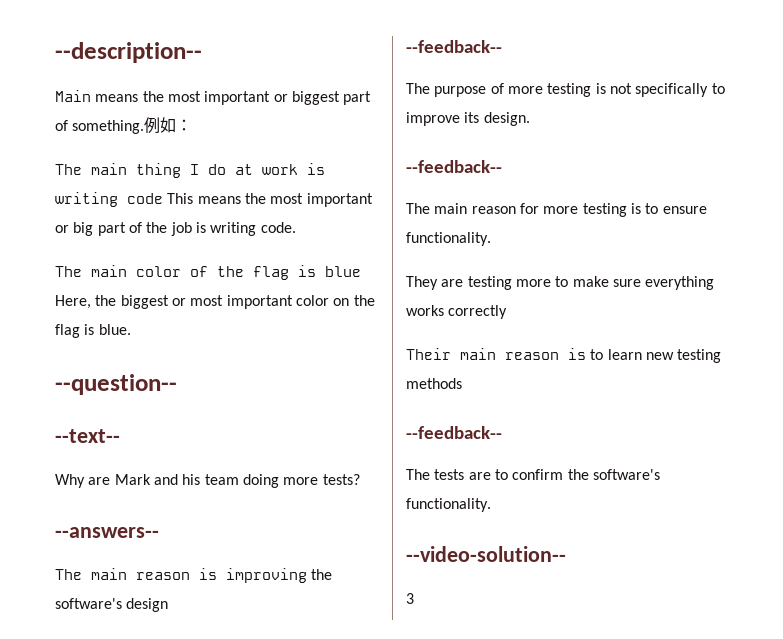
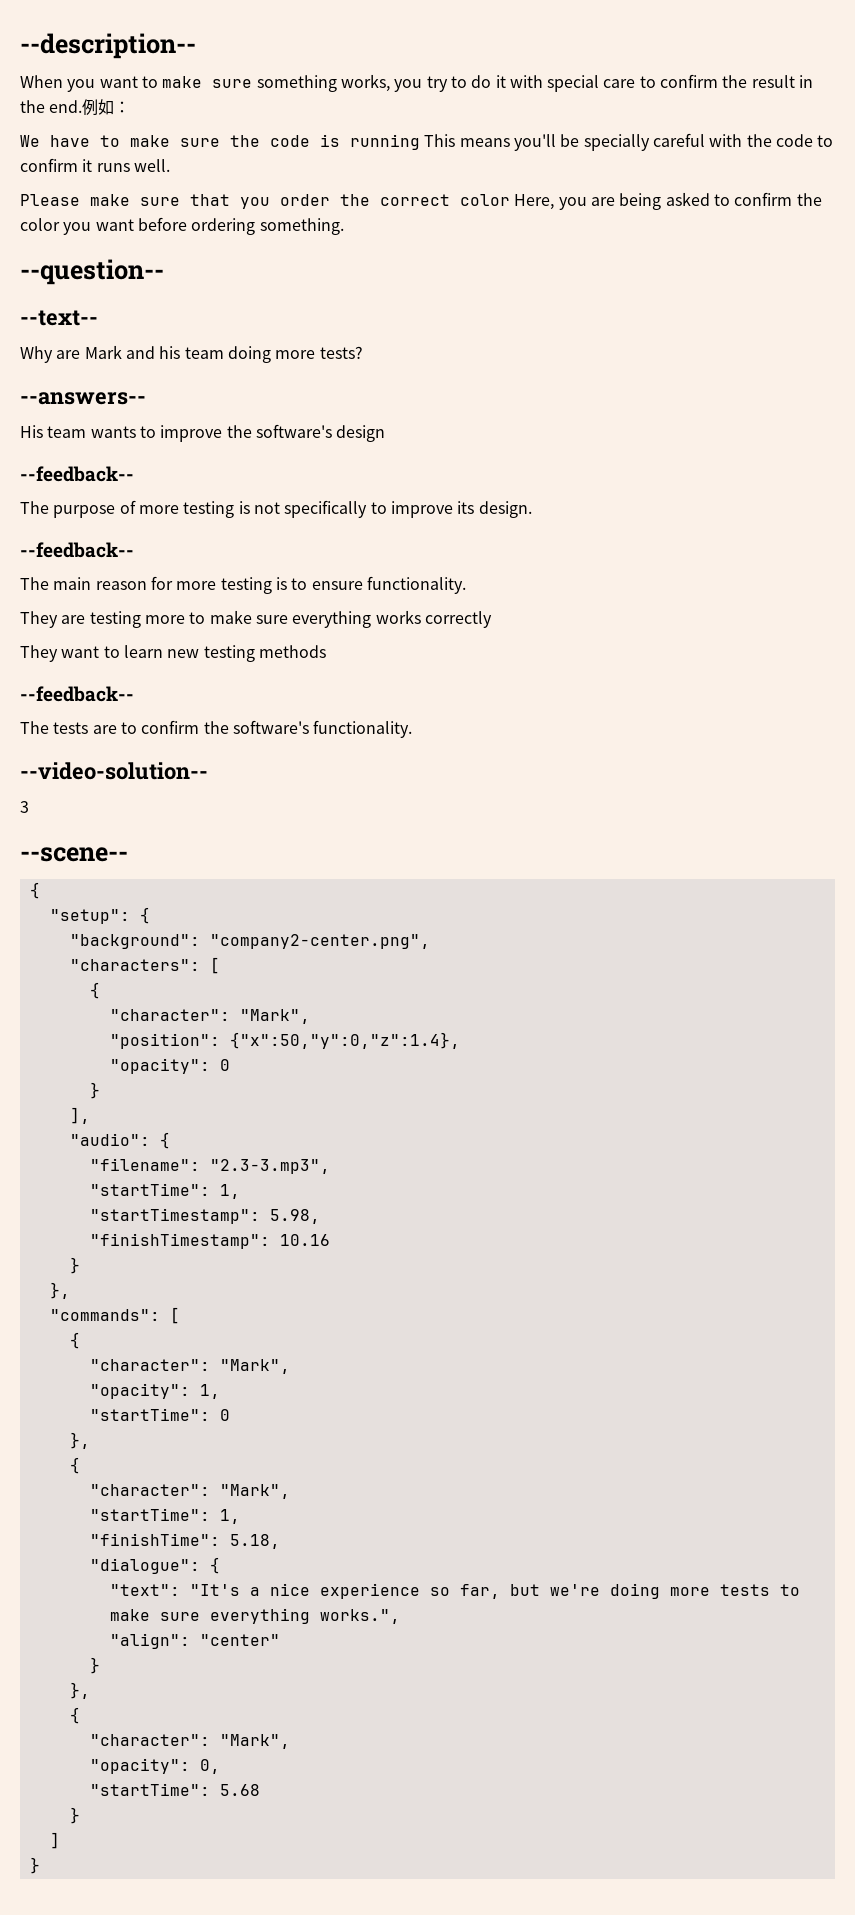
[55,90,372,105] [55,117,193,134] [55,163,325,178] [55,192,373,207] [55,222,296,236] [55,265,361,280] [55,295,375,309] [55,324,131,338] Main means the most important or biggest part of something.例如： // The main thing I do at work is writing code This means the most important or big part of the job is writing code. // The main color of the flag is blue Here, the biggest or most important color on the flag is blue. -> [20,74,814,92] [20,99,131,116] [20,133,834,151] [20,158,170,172] [20,192,822,210] [20,217,344,235] When you want to make sure something works, you try to do it with special care to confirm the result in the end.例如： // We have to make sure the code is running This means you'll be specially careful with the code to confirm it runs well. // Please make sure that you order the correct color Here, you are being asked to confirm the color you want before ordering something.
[55,568,307,583] The main reason is improving -> [20,425,223,442] His team wants to improve
[406,348,586,360] Their main reason is -> [20,645,100,662] They want
(414, 598) none -> [20,847,128,862] [29,882,40,899] [49,907,150,924] [69,934,430,949] [69,957,220,974] [89,982,100,999] [109,1009,310,1024] [109,1032,460,1049] [109,1058,230,1074] [89,1082,100,1099] [69,1107,90,1124] [69,1132,170,1149] [89,1158,330,1174] [89,1183,240,1199] [89,1208,320,1224] [89,1233,330,1249] [69,1257,80,1274] [49,1282,70,1299] [49,1307,180,1324] [69,1332,80,1349] [89,1359,290,1374] [89,1383,220,1399] [89,1408,230,1421] [69,1432,90,1449] [69,1457,80,1474] [89,1484,290,1499] [89,1508,240,1524] [89,1533,280,1549] [89,1557,220,1574] [109,1583,800,1599] [109,1608,400,1624] [109,1633,280,1649] [89,1657,100,1674] [69,1682,90,1699] [69,1707,80,1724] [89,1734,290,1749] [89,1758,220,1774] [89,1783,260,1796] [69,1807,80,1824] [49,1832,60,1849] [29,1857,40,1874] // --scene-- // { // "setup": { // "background": "company2-center.png", // "characters": [ // { // "character": "Mark", // "position": {"x":50,"y":0,"z":1.4}, // "opacity": 0 // } // ], // "audio": { // "filename": "2.3-3.mp3", // "startTime": 1, // "startTimestamp": 5.98, // "finishTimestamp": 10.16 // } // }, // "commands": [ // { // "character": "Mark", // "opacity": 1, // "startTime": 0 // }, // { // "character": "Mark", // "startTime": 1, // "finishTime": 5.18, // "dialogue": { // "text": "It's a nice experience so far, but we're doing more tests to make sure everything works.", // "align": "center" // } // }, // { // "character": "Mark", // "opacity": 0, // "startTime": 5.68 // } // ] // }

